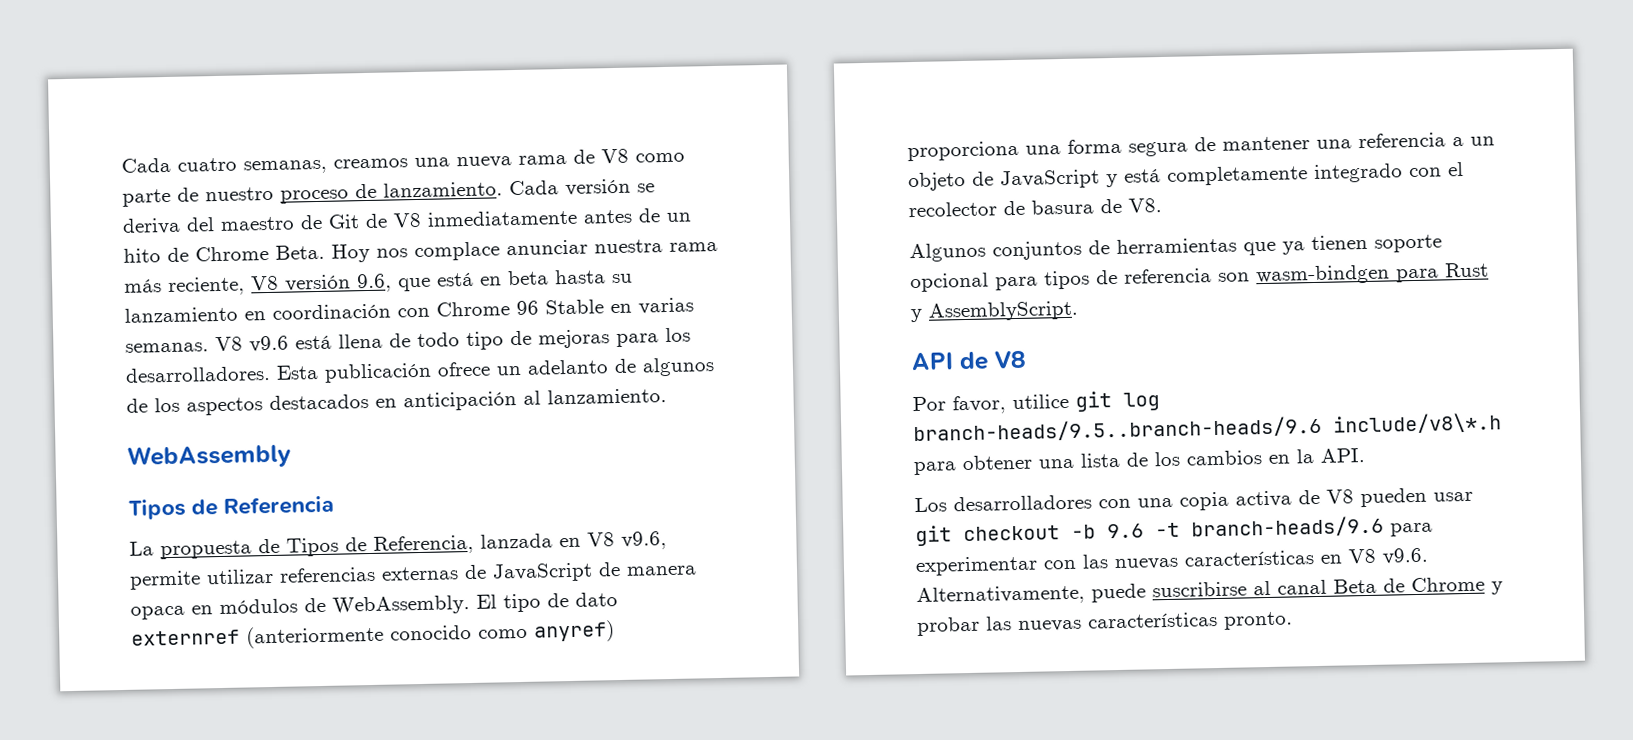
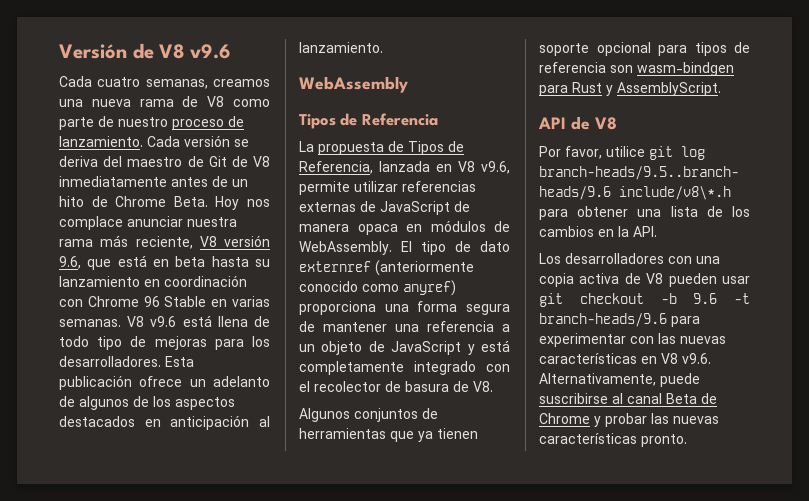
(121, 165) none -> [59,43,231,59] Versión de V8 v9.6 //

